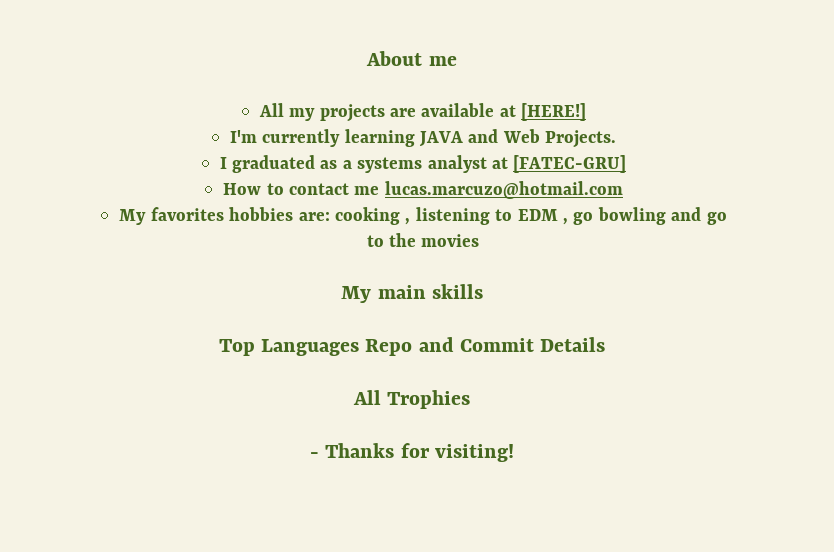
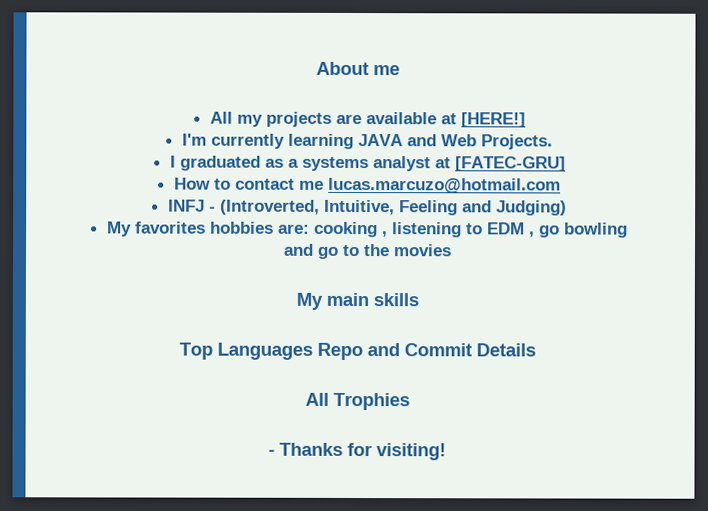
(623, 190) none -> [168,199,568,216] // INFJ - (Introverted, Intuitive, Feeling and Judging)

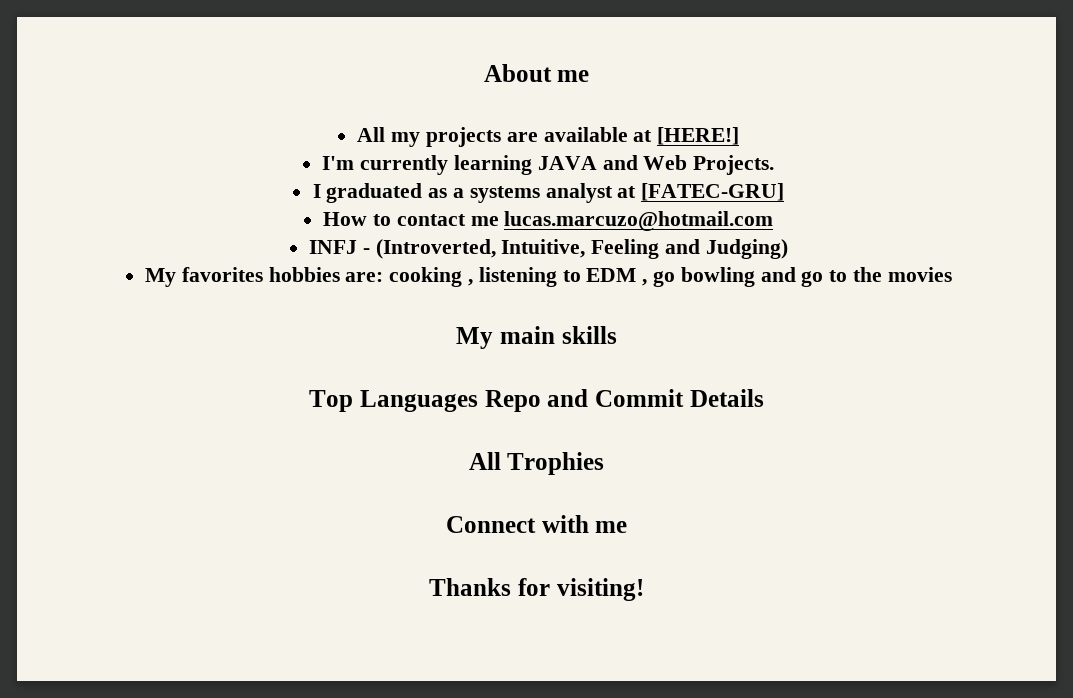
[268,449,275,456] - -> [445,515,628,533] Connect with me //

